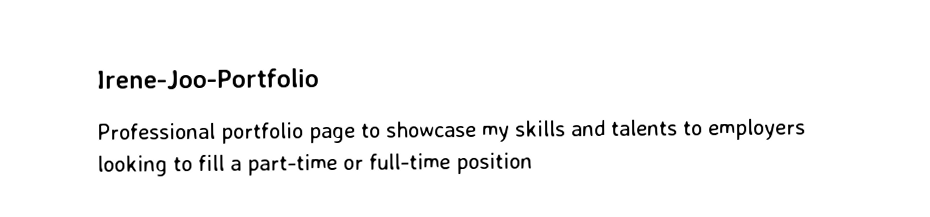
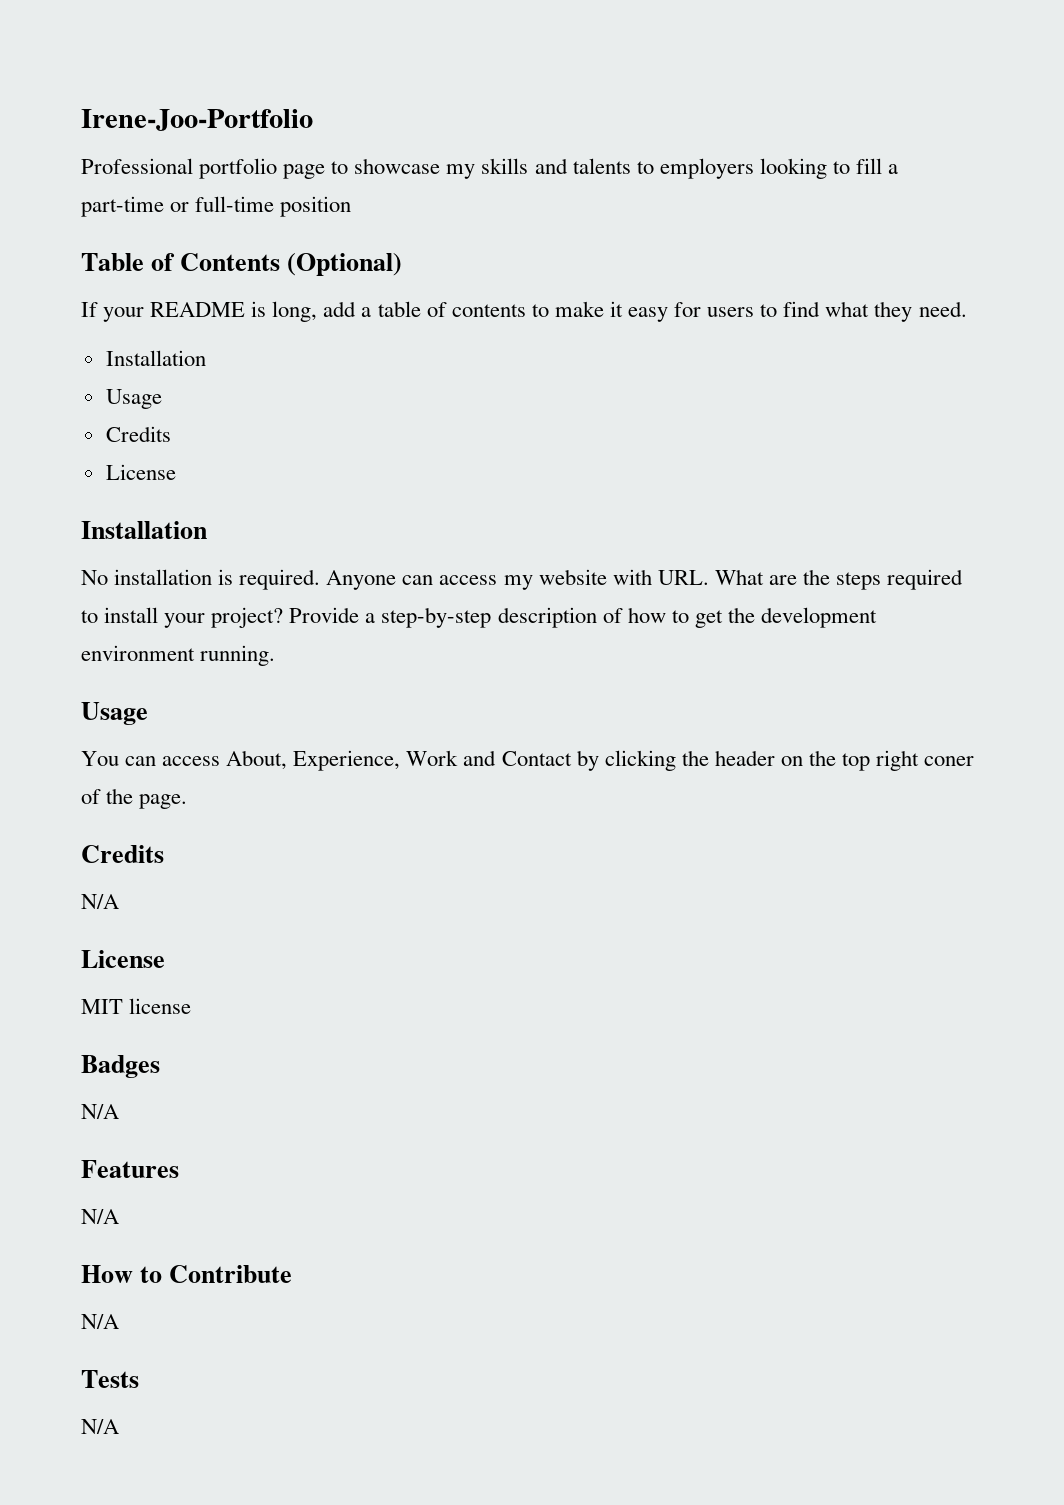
(533, 163) none -> [81,253,403,276] [81,301,967,322] [105,350,206,366] [105,389,162,409] [105,426,171,442] [105,464,176,480] [81,521,207,539] [81,569,964,590] [81,607,877,628] [81,645,276,666] [81,702,148,725] [81,750,975,771] [81,788,188,809] [81,845,164,863] [81,894,119,909] [81,950,165,968] [81,998,192,1014] [81,1055,160,1078] [81,1104,119,1119] [81,1160,179,1178] [81,1209,119,1224] [81,1265,293,1283] [81,1314,119,1329] [81,1370,139,1388] [81,1419,119,1434] // Table of Contents (Optional) // If your README is long, add a table of contents to make it easy for users to find what they need. // Installation // Usage // Credits // License // Installation // No installation is required. Anyone can access my website with URL. What are the steps required to install your project? Provide a step-by-step description of how to get the development environment running. // Usage // You can access About, Experience, Work and Contact by clicking the header on the top right coner of the page. // Credits // N/A // License // MIT license // Badges // N/A // Features // N/A // How to Contribute // N/A // Tests // N/A

